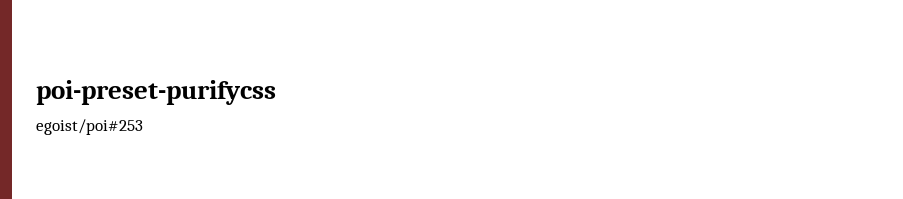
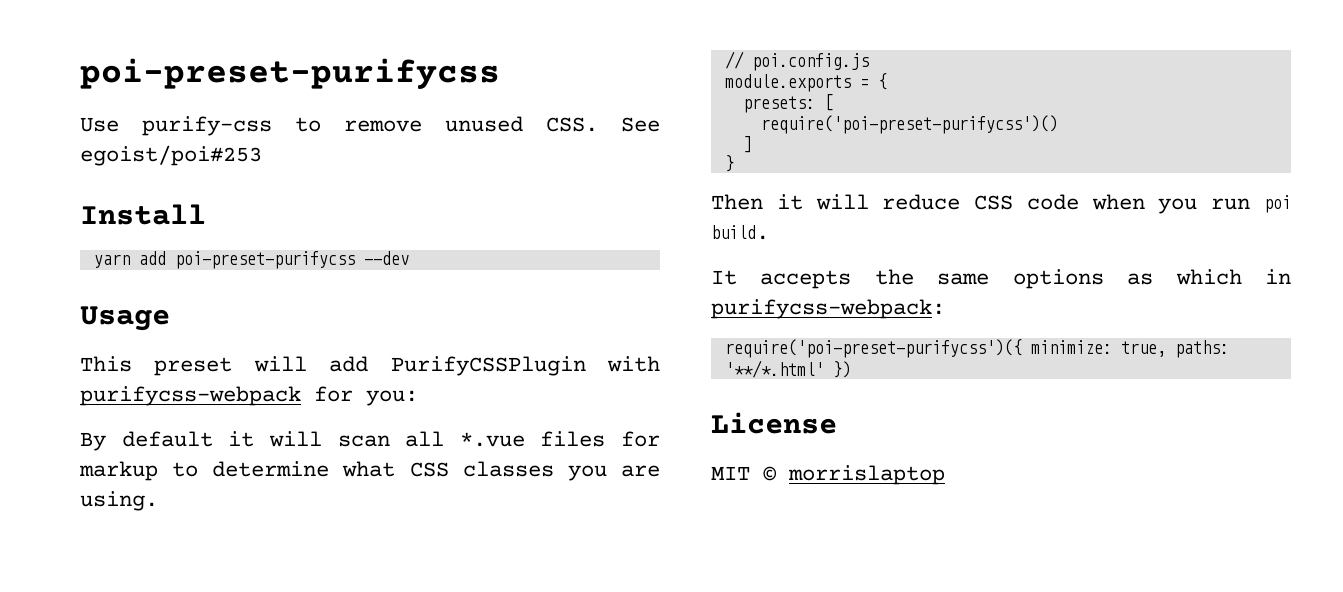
[36,119,143,135] egoist/poi#253 -> [80,116,660,136] [80,145,262,166] [80,204,206,225] [93,251,409,269] [80,306,170,331] [80,356,660,376] [80,386,418,406] [80,431,660,451] [79,461,660,481] [80,491,158,511] [724,51,869,71] [724,73,887,92] [742,94,833,113] [760,115,1058,134] [742,136,752,153] [724,155,734,172] [711,194,1291,214] [711,225,769,240] [711,269,1291,289] [711,299,945,319] [724,339,1229,358] [724,360,851,378] [711,412,837,434] [711,465,945,485] Use purify-css to remove unused CSS. See egoist/poi#253 // Install // yarn add poi-preset-purifycss --dev // Usage // This preset will add PurifyCSSPlugin with purifycss-webpack for you: // By default it will scan all *.vue files for markup to determine what CSS classes you are using. // // poi.config.js // module.exports = { // presets: [ // require('poi-preset-purifycss')() // ] // } // Then it will reduce CSS code when you run poi build. // It accepts the same options as which in purifycss-webpack: // require('poi-preset-purifycss')({ minimize: true, paths: '**/*.html' }) // License // MIT © morrislaptop

